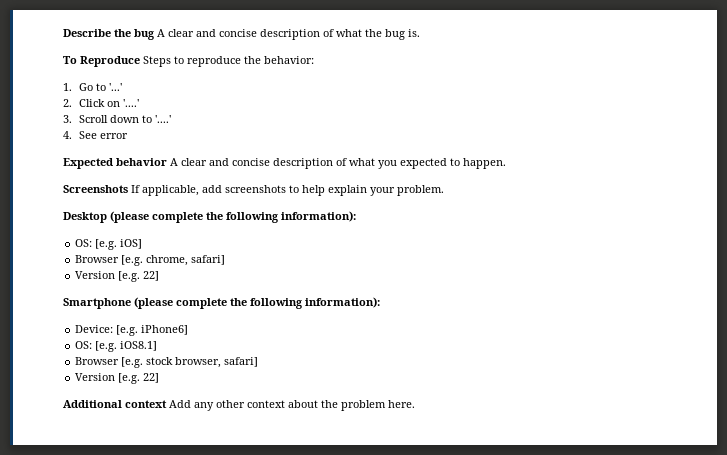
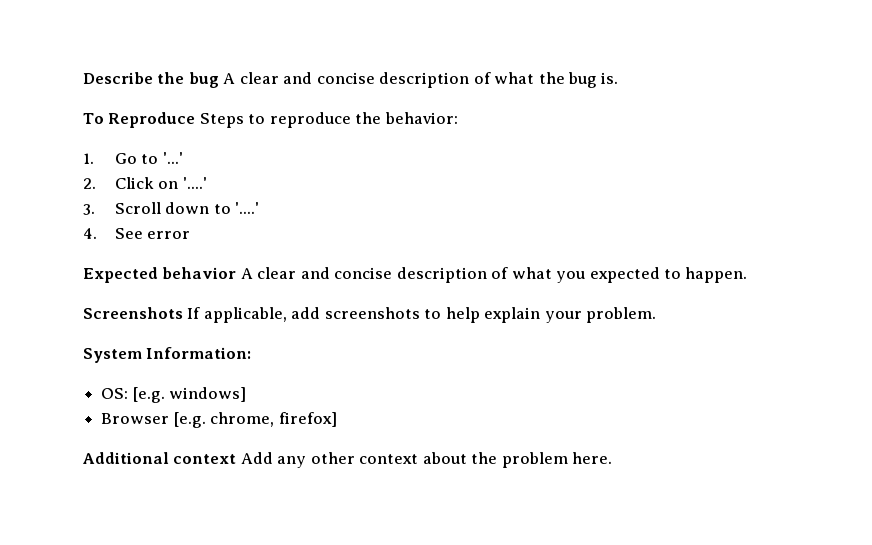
[63,211,356,223] [75,239,143,250] Desktop (please complete the following information): // OS: [e.g. iOS] -> [83,347,252,363] [101,387,247,403] System Information: // OS: [e.g. windows]
[191,255,226,265] [75,271,160,282] [63,297,380,309] [75,325,189,336] [75,341,158,352] [75,357,259,368] [75,373,160,384] safari] // Version [e.g. 22] // Smartphone (please complete the following information): // Device: [e.g. iPhone6] // OS: [e.g. iOS8.1] // Browser [e.g. stock browser, safari] // Version [e.g. 22] -> [278,412,337,427] firefox]

